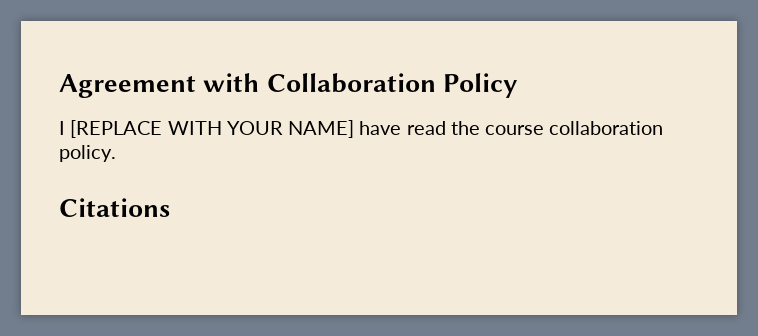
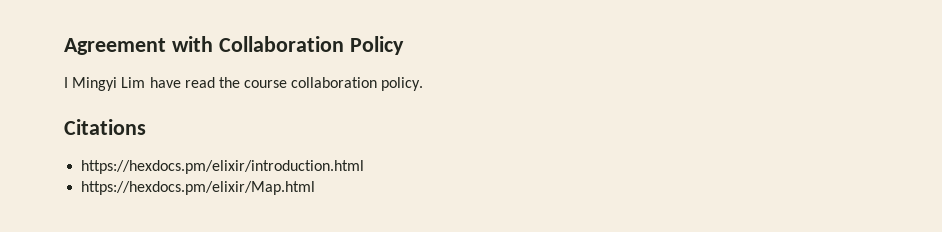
[70,120,355,138] [REPLACE WITH YOUR NAME] -> [72,77,146,91] Mingyi Lim
(170, 207) none -> [81,160,365,174] [81,181,316,195] // https://hexdocs.pm/elixir/introduction.html // https://hexdocs.pm/elixir/Map.html

